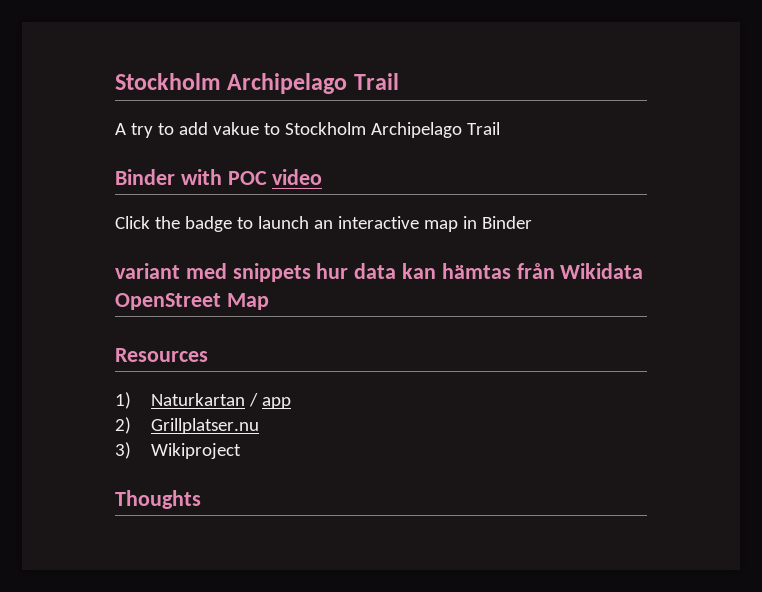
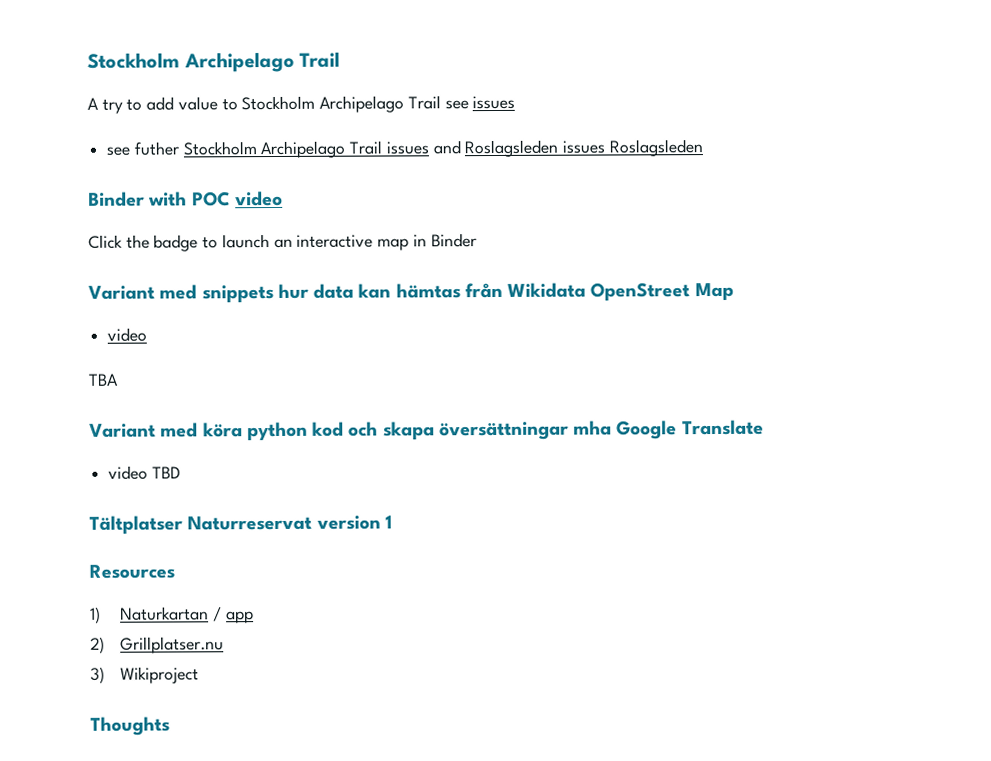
[212,122,259,135] vakue -> [177,96,218,111] value
(500, 128) none -> [444,95,516,110] [106,139,703,159] see issues // see futher Stockholm Archipelago Trail issues and Roslagsleden issues Roslagsleden
[115,263,180,279] variant -> [88,285,155,300] Variant
(269, 301) none -> [107,327,148,342] [88,373,119,386] [89,419,764,442] [108,465,181,480] [89,515,392,535] // video // TBA // Variant med köra python kod och skapa översättningar mha Google Translate // video TBD // Tältplatser Naturreservat version 1

